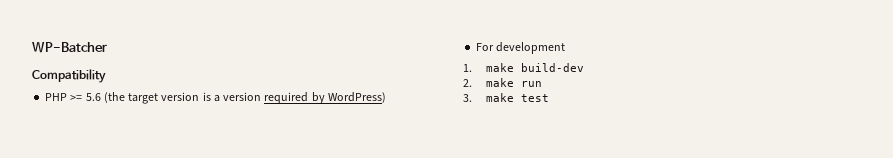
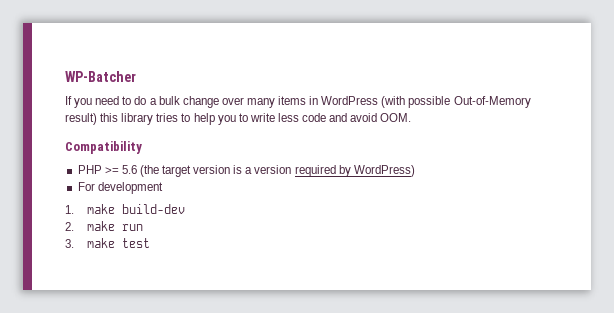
(107, 47) none -> [65,96,531,108] [65,113,412,125] // If you need to do a bulk change over many items in WordPress (with possible Out-of-Memory result) this library tries to help you to write less code and avoid OOM.

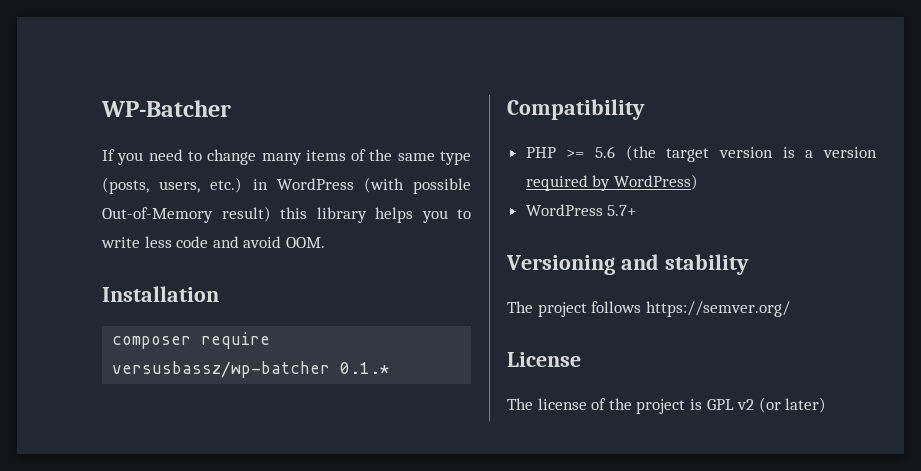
[134,96,307,108] do a bulk change over many items -> [207,149,471,165] [102,177,243,194] change many items of the same type (posts, users, etc.)
[156,113,215,125] tries to help -> [375,207,413,223] helps
(412, 117) none -> [102,286,219,302] [112,332,271,349] [112,361,390,378] // Installation // composer require versusbassz/wp-batcher 0.1.*
[77,182,163,194] [65,204,186,214] [65,221,144,231] [65,238,151,248] For development // 1. make build-dev // 2. make run // 3. make test -> [525,204,637,216] [506,254,749,275] [507,301,790,317] [507,352,581,367] [507,397,827,414] WordPress 5.7+ // Versioning and stability // The project follows https://semver.org/ // License // The license of the project is GPL v2 (or later)

